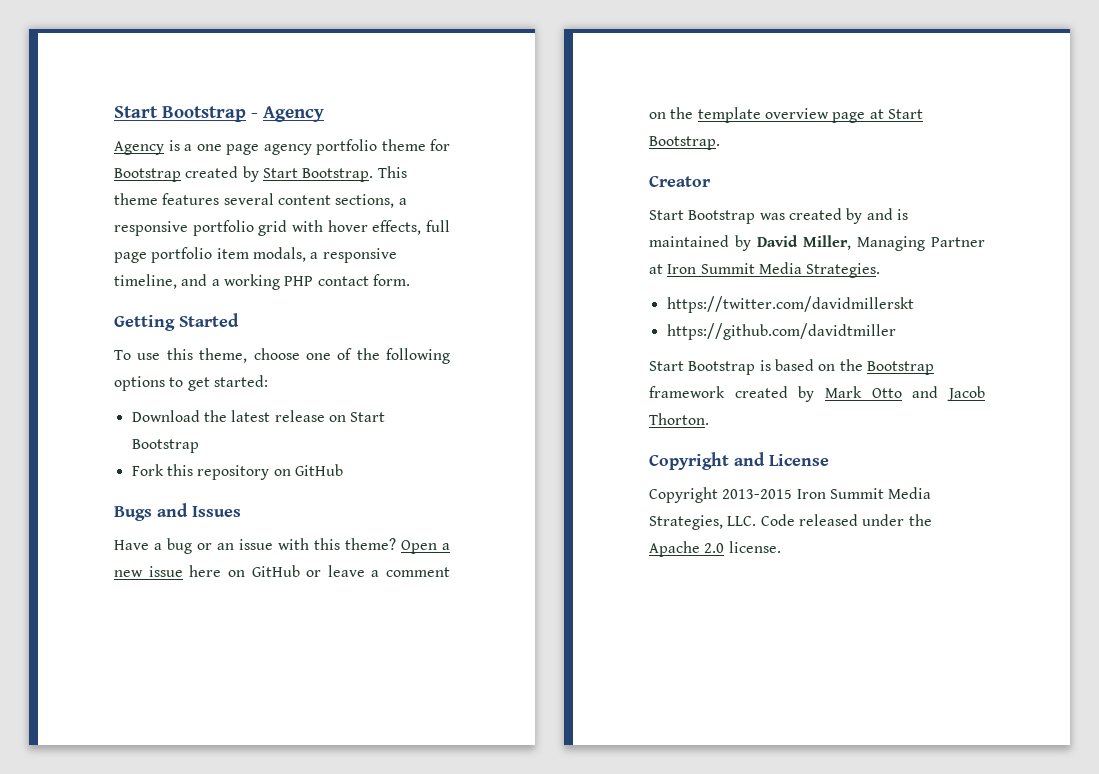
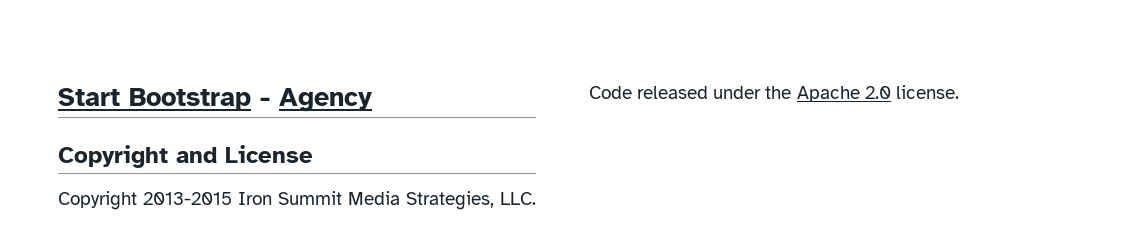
[114,139,450,155] [114,166,407,182] [114,193,407,208] [114,220,450,236] [114,247,397,263] [114,274,410,290] [114,313,239,331] [114,348,450,364] [114,375,268,391] [131,410,386,422] [131,439,199,453] [131,464,343,480] [114,503,241,521] [114,538,450,554] [114,565,450,577] [649,107,923,123] [649,136,720,150] [649,176,711,187] [649,208,908,224] [649,235,985,251] [649,262,881,278] [666,296,914,313] [666,323,896,340] [649,359,934,375] [649,386,985,402] [649,413,709,425] // Agency is a one page agency portfolio theme for Bootstrap created by Start Bootstrap. This theme features several content sections, a responsive portfolio grid with hover effects, full page portfolio item modals, a responsive timeline, and a working PHP contact form. // Getting Started // To use this theme, choose one of the following options to get started: // Download the latest release on Start Bootstrap // Fork this repository on GitHub // Bugs and Issues // Have a bug or an issue with this theme? Open a new issue here on GitHub or leave a comment on the template overview page at Start Bootstrap. // Creator // Start Bootstrap was created by and is maintained by David Miller, Managing Partner at Iron Summit Media Strategies. // https://twitter.com/davidmillerskt // https://github.com/davidtmiller // Start Bootstrap is based on the Bootstrap framework created by Mark Otto and Jacob Thorton. -> (372, 100) none

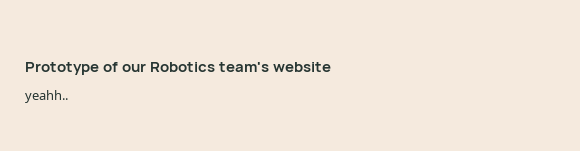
[58,88,372,112] [58,145,313,168] [58,191,536,210] [589,85,959,102] Start Bootstrap - Agency // Copyright and License // Copyright 2013-2015 Iron Summit Media Strategies, LLC. Code released under the Apache 2.0 license. -> [25,62,332,75] [25,90,68,103] Prototype of our Robotics team's website // yeahh..

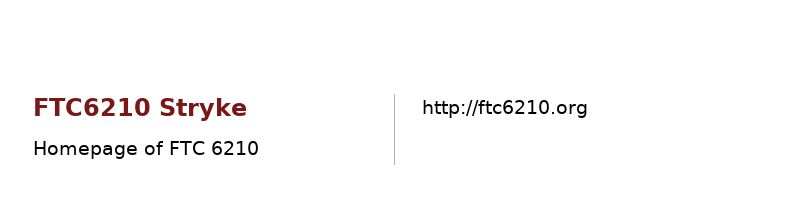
[25,62,332,75] [25,90,68,103] Prototype of our Robotics team's website // yeahh.. -> [33,98,247,121] [33,141,259,159] [422,100,588,118] FTC6210 Stryke // Homepage of FTC 6210 http://ftc6210.org

